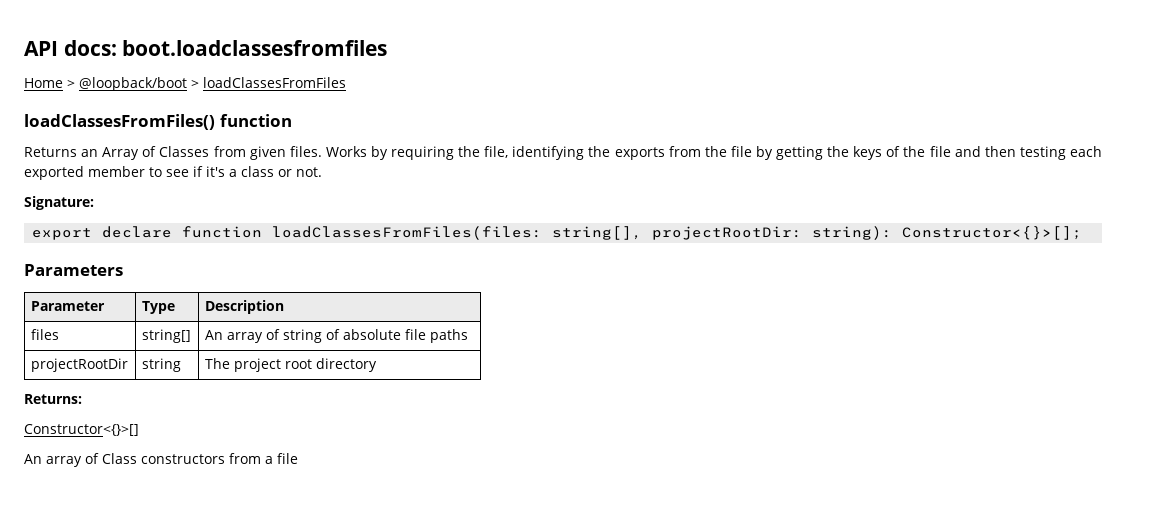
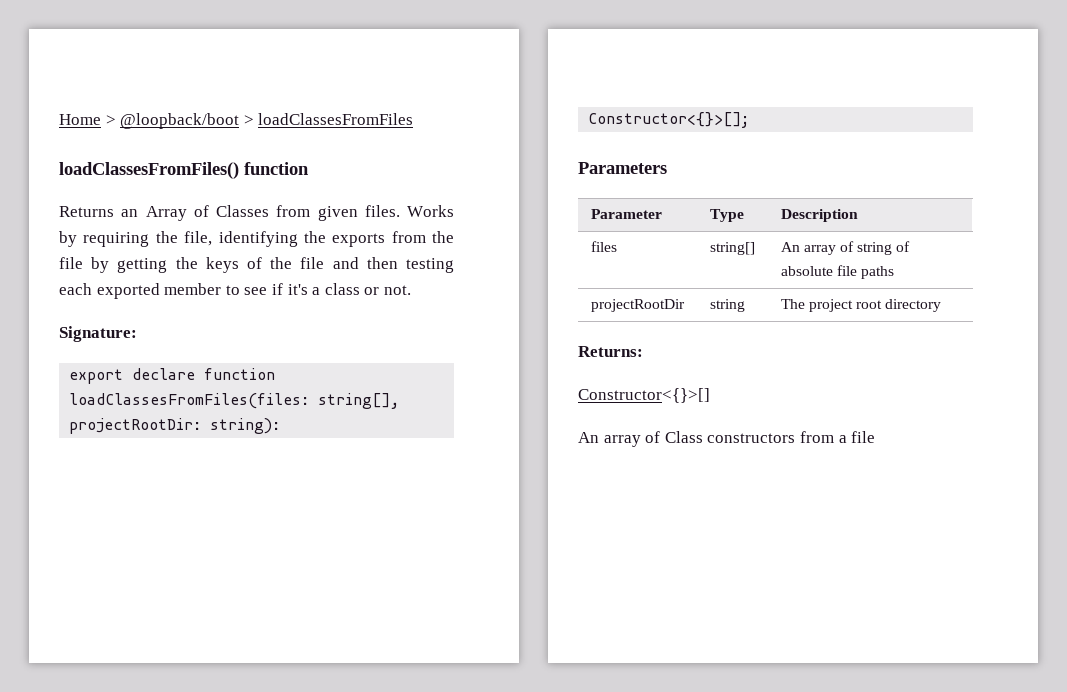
[24,40,388,56] API docs: boot.loadclassesfromfiles // -> (59, 119) none

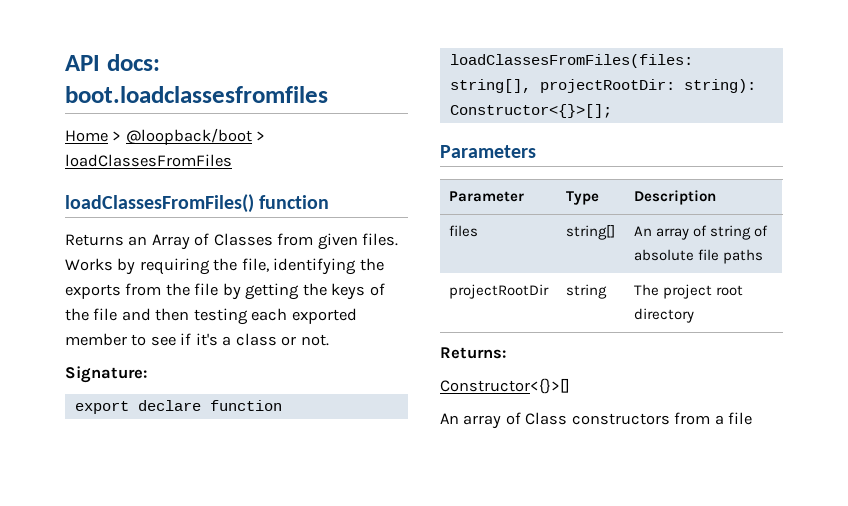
(59, 119) none -> [65,54,160,71] [65,86,328,103] API docs: boot.loadclassesfromfiles //

